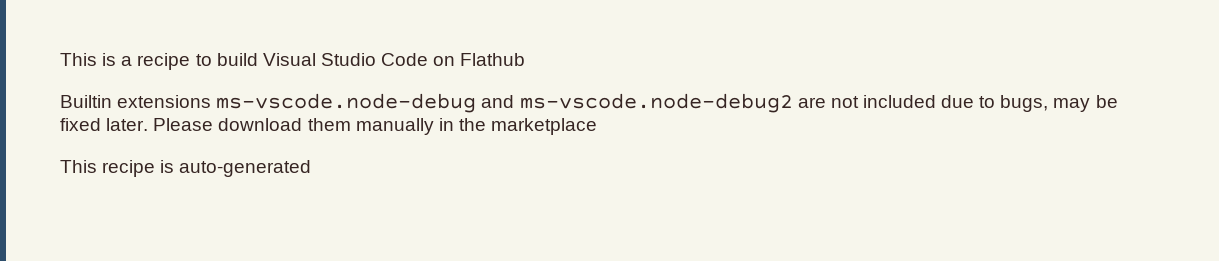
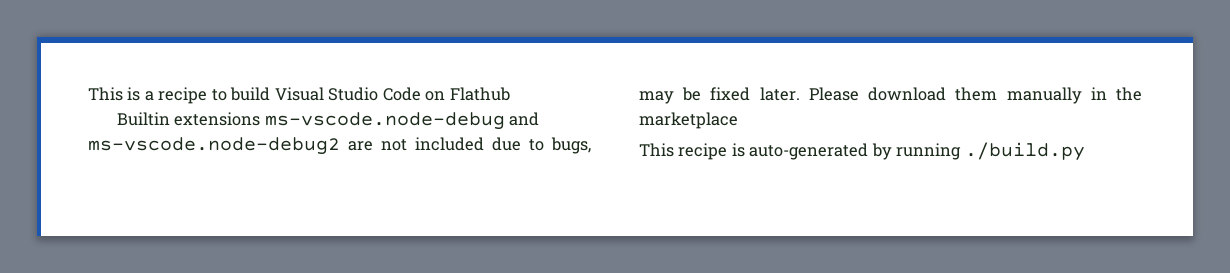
(312, 168) none -> [871,142,1085,161] by running ./build.py

